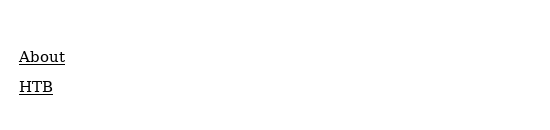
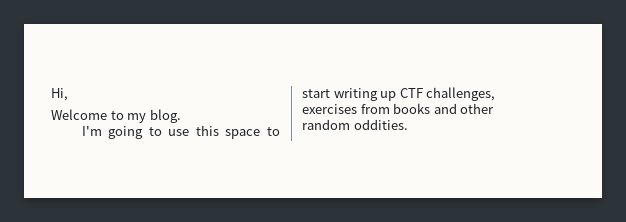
[18,51,65,62] [19,81,53,92] About // HTB -> [51,88,68,101] [51,109,181,123] [81,125,280,139] [302,87,496,101] [302,103,495,114] [302,119,408,130] Hi, // Welcome to my blog. // I'm going to use this space to start writing up CTF challenges, exercises from books and other random oddities.

